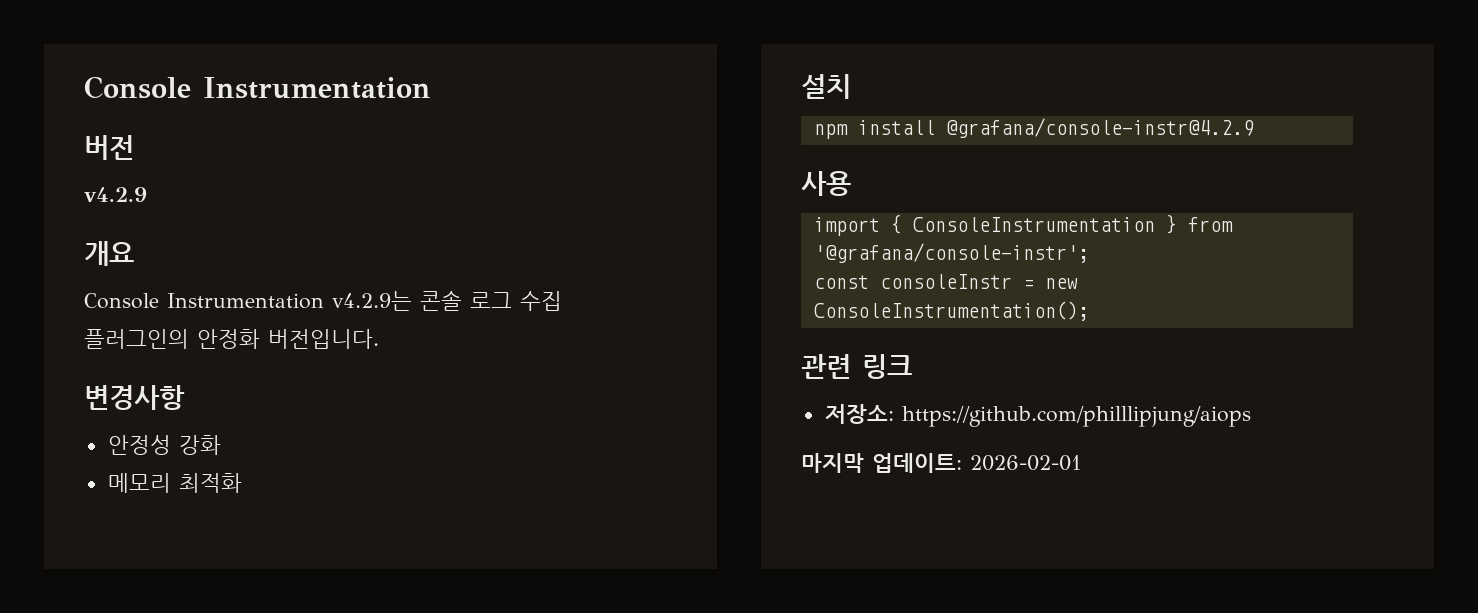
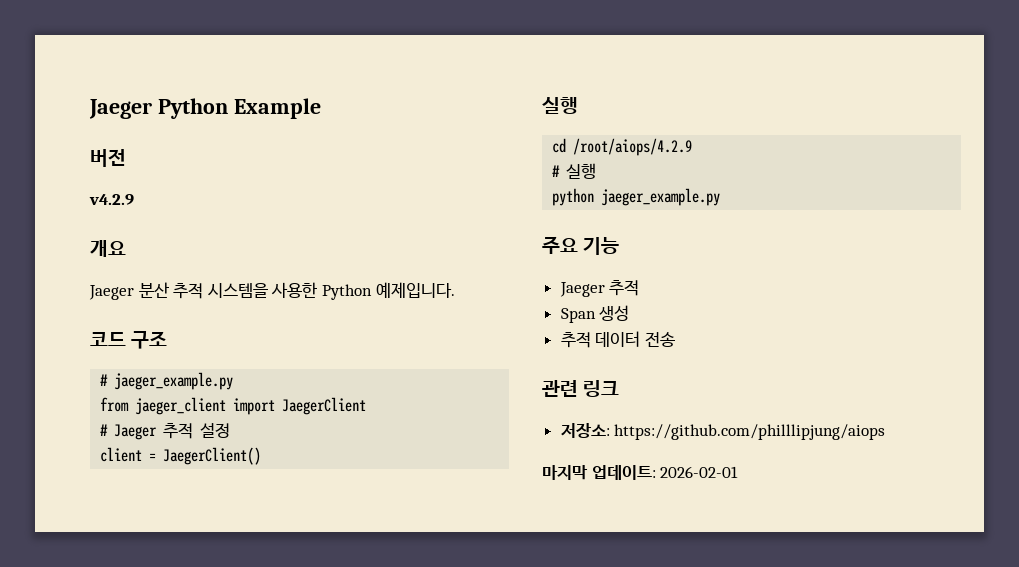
[84,76,431,99] Console Instrumentation -> [89,98,321,119] Jaeger Python Example
[84,290,562,311] [84,329,379,349] [84,385,185,410] [107,435,221,455] [107,473,242,493] [801,74,851,99] [813,118,1254,139] [801,171,851,196] [813,214,1233,236] [813,243,1089,263] [813,274,1078,289] [813,301,1089,321] Console Instrumentation v4.2.9는 콘솔 로그 수집 플러그인의 안정화 버전입니다. // 변경사항 // 안정성 강화 // 메모리 최적화 // 설치 // npm install @grafana/console-instr@4.2.9 // 사용 // import { ConsoleInstrumentation } from '@grafana/console-instr'; // const consoleInstr = new ConsoleInstrumentation(); -> [89,282,455,300] [90,331,168,349] [100,372,234,390] [100,397,367,415] [100,423,231,440] [100,447,262,465] [542,97,578,114] [552,138,693,156] [552,163,597,179] [552,188,721,206] [542,236,620,255] [559,280,640,297] [560,305,630,323] [560,331,675,348] Jaeger 분산 추적 시스템을 사용한 Python 예제입니다. // 코드 구조 // # jaeger_example.py // from jaeger_client import JaegerClient // # Jaeger 추적 설정 // client = JaegerClient() // 실행 // cd /root/aiops/4.2.9 // # 실행 // python jaeger_example.py // 주요 기능 // Jaeger 추적 // Span 생성 // 추적 데이터 전송

